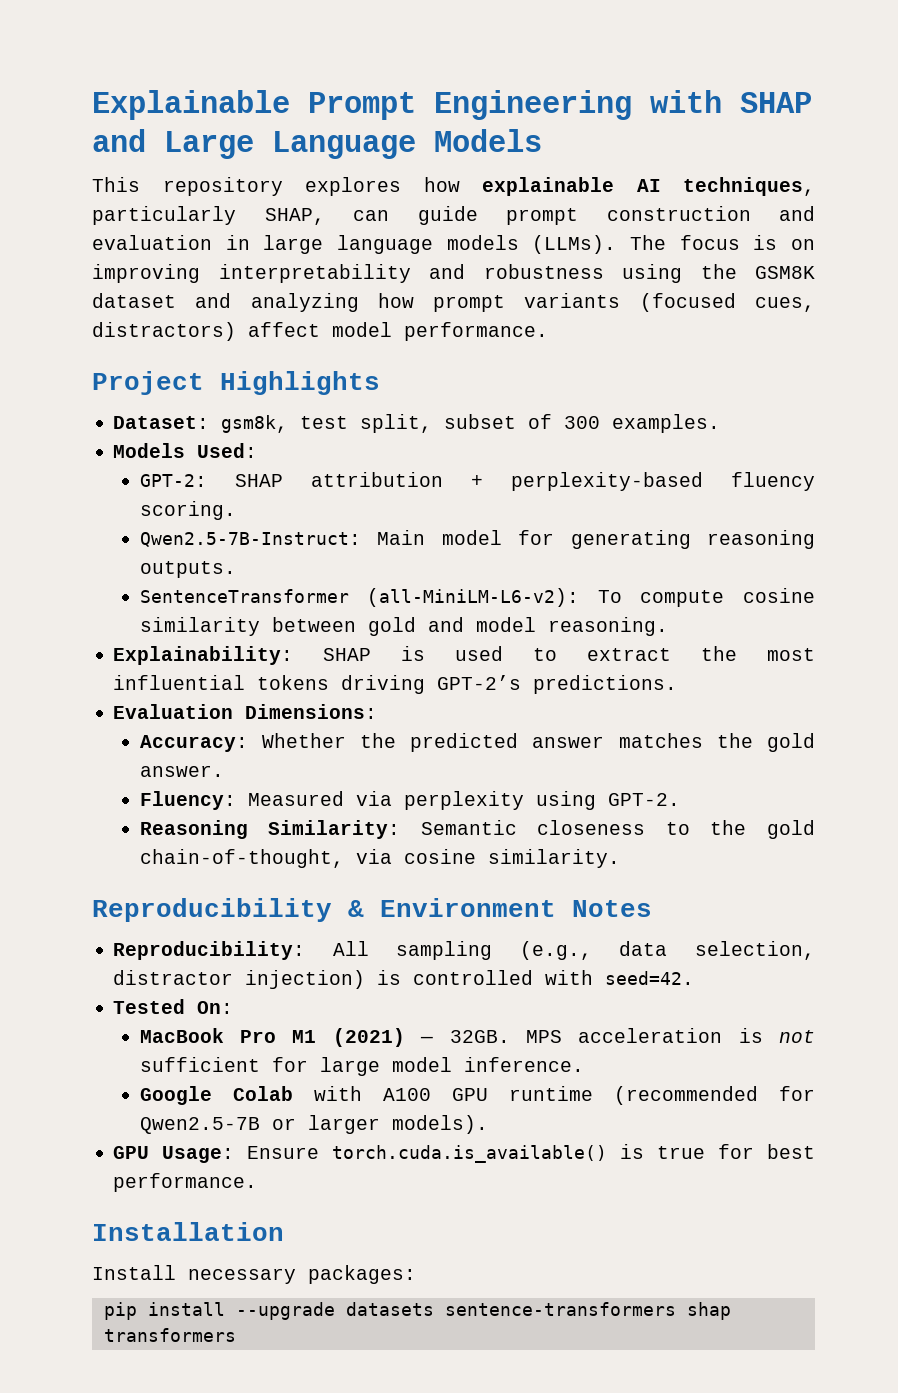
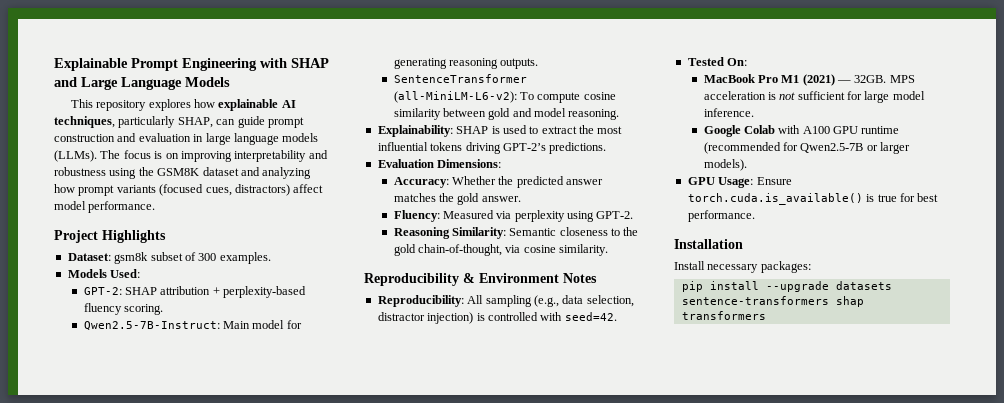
[221,414,433,433] gsm8k, test split, -> [114,252,149,264] gsm8k

